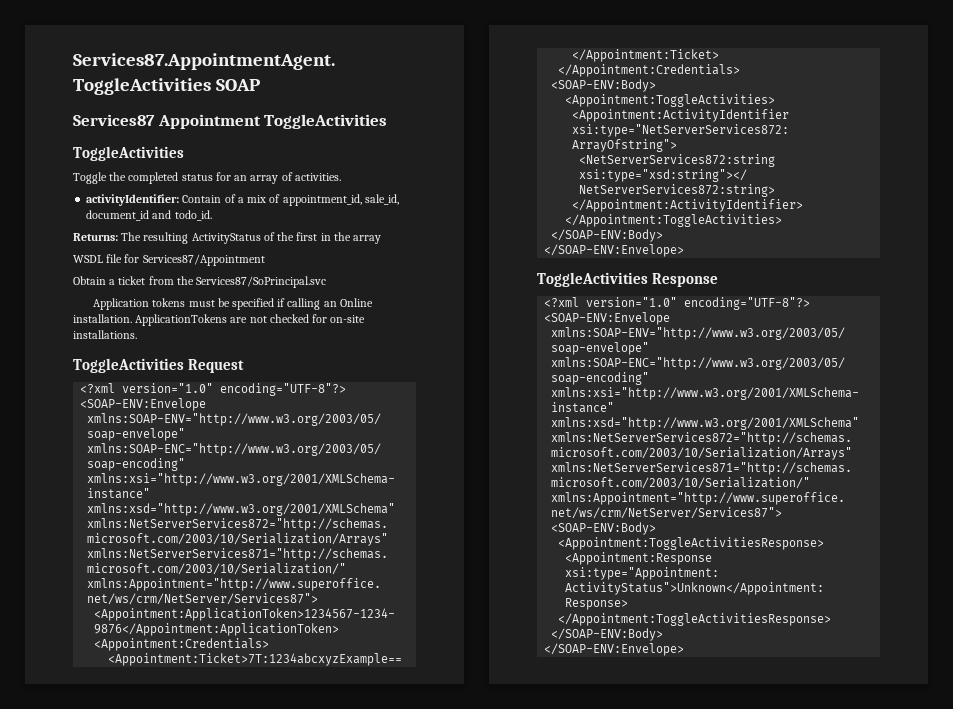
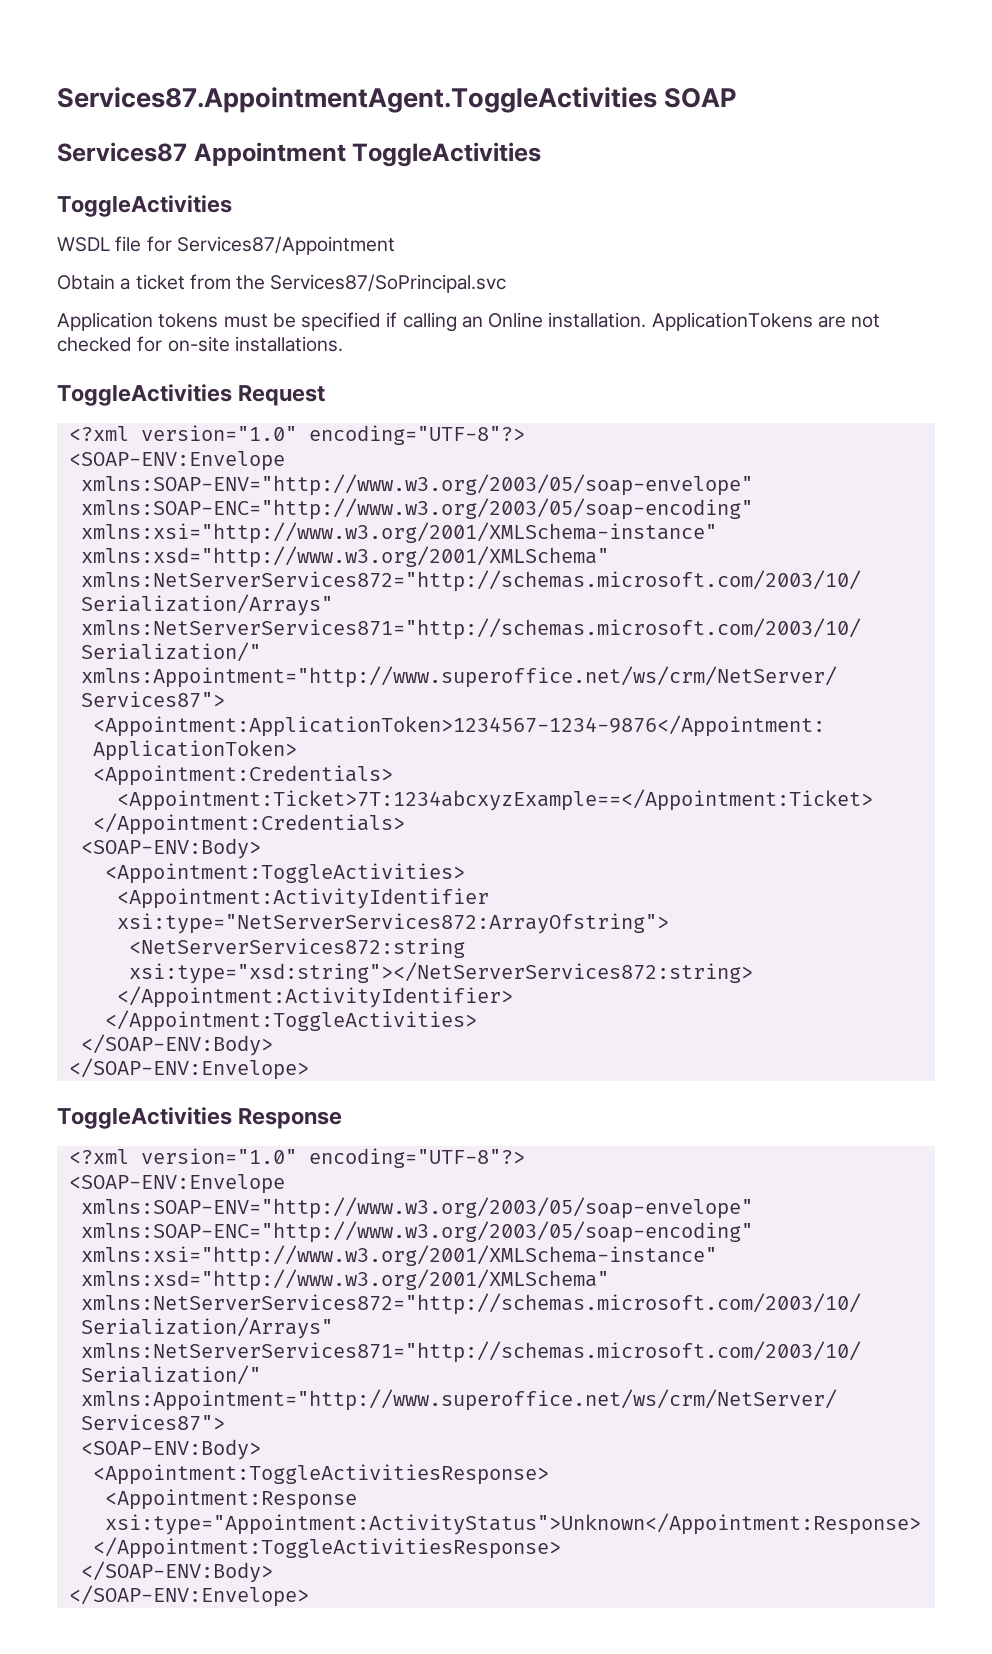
[73,172,341,184] [86,194,399,206] [86,210,212,221] [73,232,382,244] // Toggle the completed status for an array of activities. // activityIdentifier: Contain of a mix of appointment_id, sale_id, document_id and todo_id. // Returns: The resulting ActivityStatus of the first in the array -> (232, 206) none

